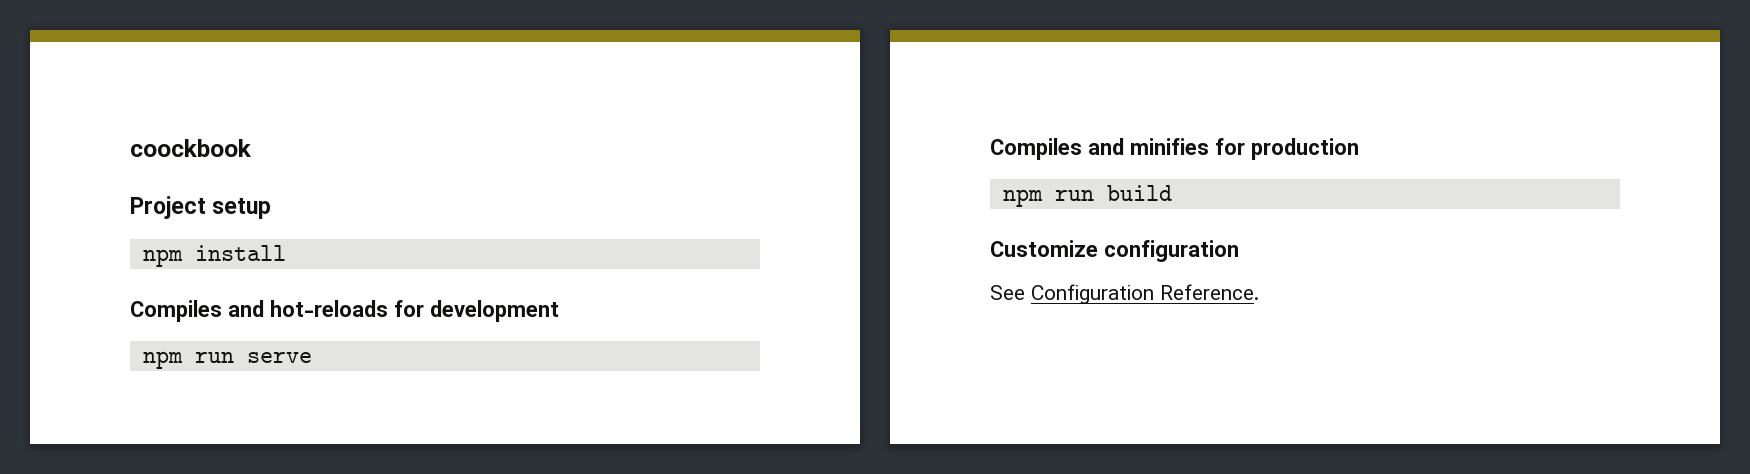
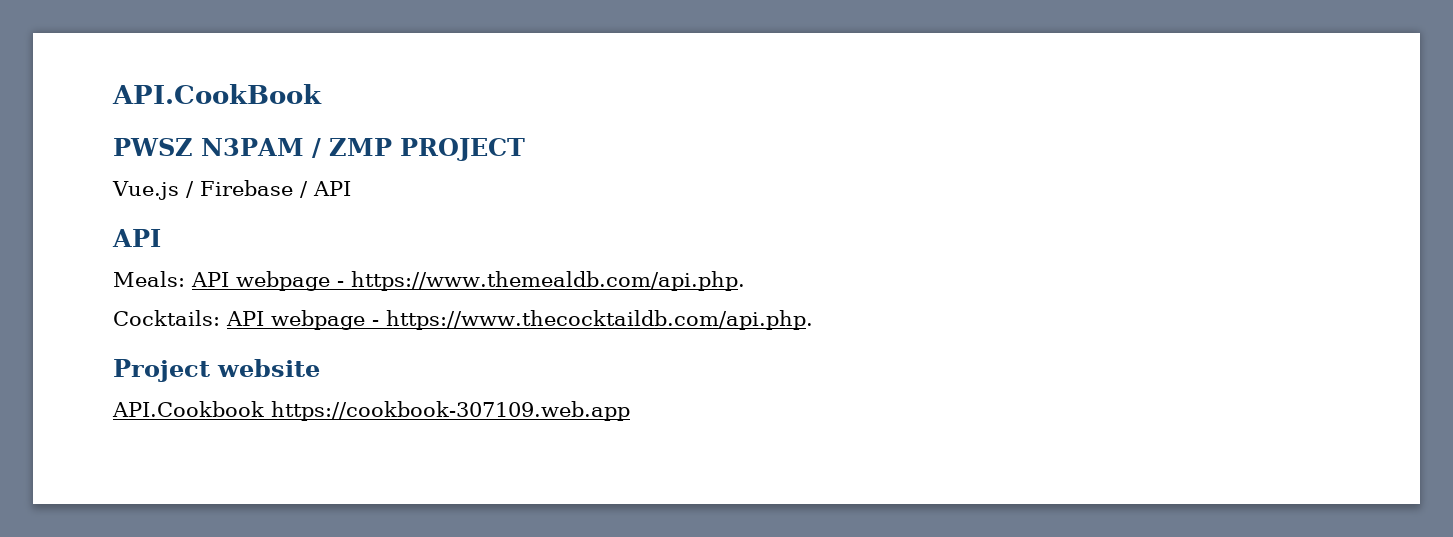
[130,139,252,157] [130,196,272,219] [142,245,286,267] [130,300,559,322] [142,351,312,369] [990,138,1359,160] [1002,185,1172,207] [990,240,1239,262] [990,284,1259,304] coockbook // Project setup // npm install // Compiles and hot-reloads for development // npm run serve // Compiles and minifies for production // npm run build // Customize configuration // See Configuration Reference. -> [112,84,322,104] [113,138,525,161] [112,180,351,200] [112,229,161,247] [113,271,745,291] [113,310,813,330] [113,359,320,382] [112,401,630,421] API.CookBook // PWSZ N3PAM / ZMP PROJECT // Vue.js / Firebase / API // API // Meals: API webpage - https://www.themealdb.com/api.php. // Cocktails: API webpage - https://www.thecocktaildb.com/api.php. // Project website // API.Cookbook https://cookbook-307109.web.app

